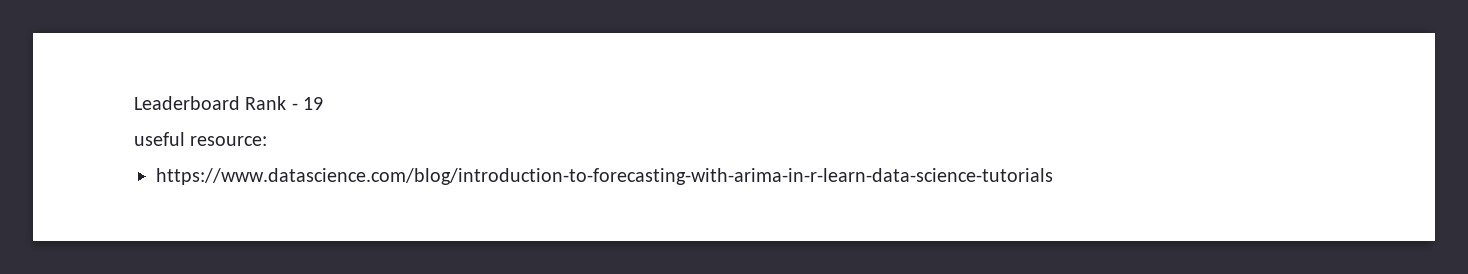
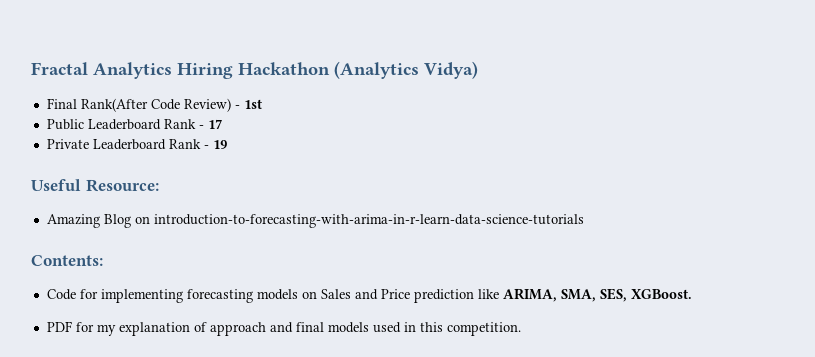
[134,96,324,110] [134,132,268,146] [156,168,1053,185] Leaderboard Rank - 19 // useful resource: // https://www.datascience.com/blog/introduction-to-forecasting-with-arima-in-r-learn-data-science-tutorials -> [31,61,478,79] [46,98,262,112] [46,119,222,130] [46,139,227,150] [31,179,159,192] [46,214,584,228] [31,255,103,266] [46,288,692,303] [46,321,521,336] Fractal Analytics Hiring Hackathon (Analytics Vidya) // Final Rank(After Code Review) - 1st // Public Leaderboard Rank - 17 // Private Leaderboard Rank - 19 // Useful Resource: // Amazing Blog on introduction-to-forecasting-with-arima-in-r-learn-data-science-tutorials // Contents: // Code for implementing forecasting models on Sales and Price prediction like ARIMA, SMA, SES, XGBoost. // PDF for my explanation of approach and final models used in this competition.

